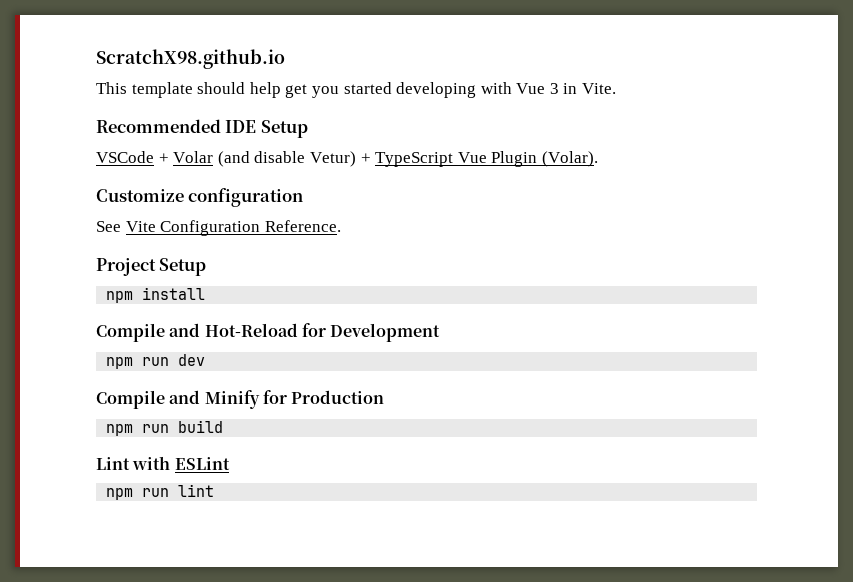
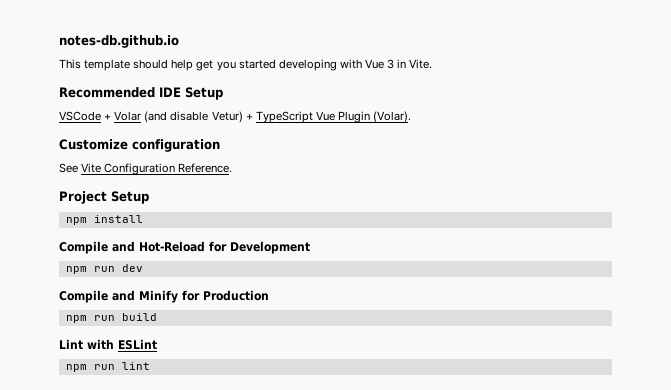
[96,49,285,69] ScratchX98.github.io -> [59,35,179,48] notes-db.github.io

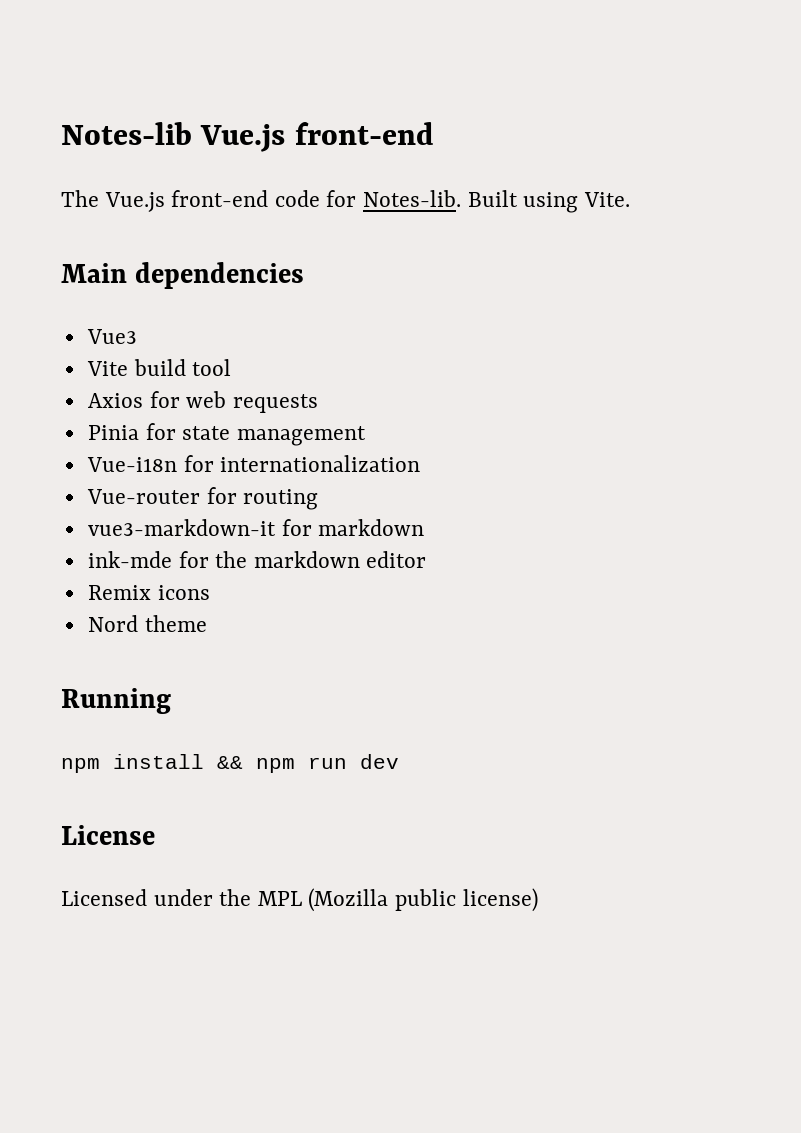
[59,35,179,48] [59,59,433,71] [59,87,223,100] [59,111,412,123] [59,139,220,152] [59,163,233,175] [59,191,149,204] [65,215,143,225] [59,241,310,254] [65,264,143,274] [59,290,269,303] [65,313,157,323] [59,339,157,350] [65,362,150,372] notes-db.github.io // This template should help get you started developing with Vue 3 in Vite. // Recommended IDE Setup // VSCode + Volar (and disable Vetur) + TypeScript Vue Plugin (Volar). // Customize configuration // See Vite Configuration Reference. // Project Setup // npm install // Compile and Hot-Reload for Development // npm run dev // Compile and Minify for Production // npm run build // Lint with ESLint // npm run lint -> [61,122,434,152] [61,190,630,213] [61,262,305,289] [86,329,137,344] [86,359,232,376] [87,391,318,413] [87,423,366,446] [86,455,421,472] [86,487,319,510] [87,519,425,536] [87,551,427,568] [87,585,210,600] [87,615,207,632] [61,688,171,714] [61,754,399,773] [61,825,155,845] [61,888,538,912] Notes-lib Vue.js front-end // The Vue.js front-end code for Notes-lib. Built using Vite. // Main dependencies // Vue3 // Vite build tool // Axios for web requests // Pinia for state management // Vue-i18n for internationalization // Vue-router for routing // vue3-markdown-it for markdown // ink-mde for the markdown editor // Remix icons // Nord theme // Running // npm install && npm run dev // License // Licensed under the MPL (Mozilla public license)

